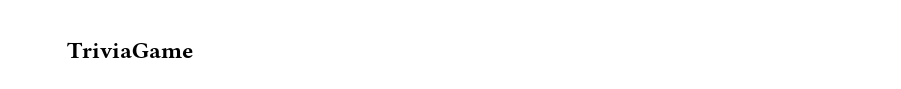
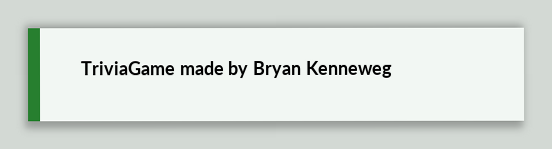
(193, 50) none -> [178,60,393,79] made by Bryan Kenneweg

